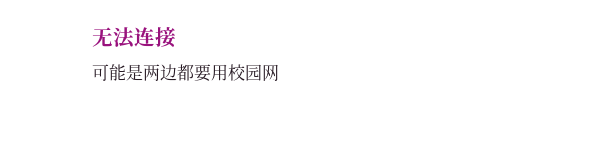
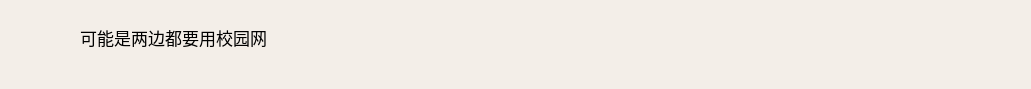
[92,27,176,49] 无法连接 // -> (80, 39) none

